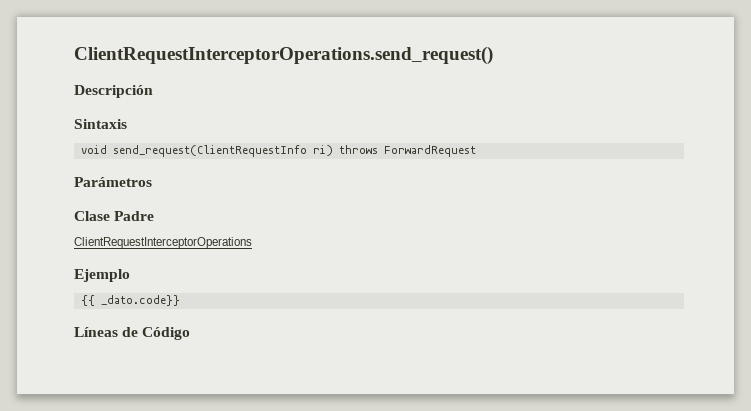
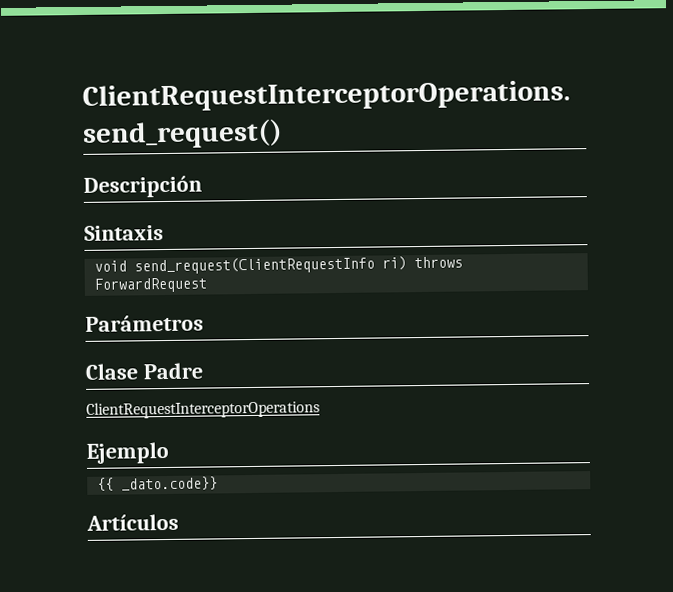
[74,327,191,340] Líneas de Código -> [86,513,179,531] Artículos

